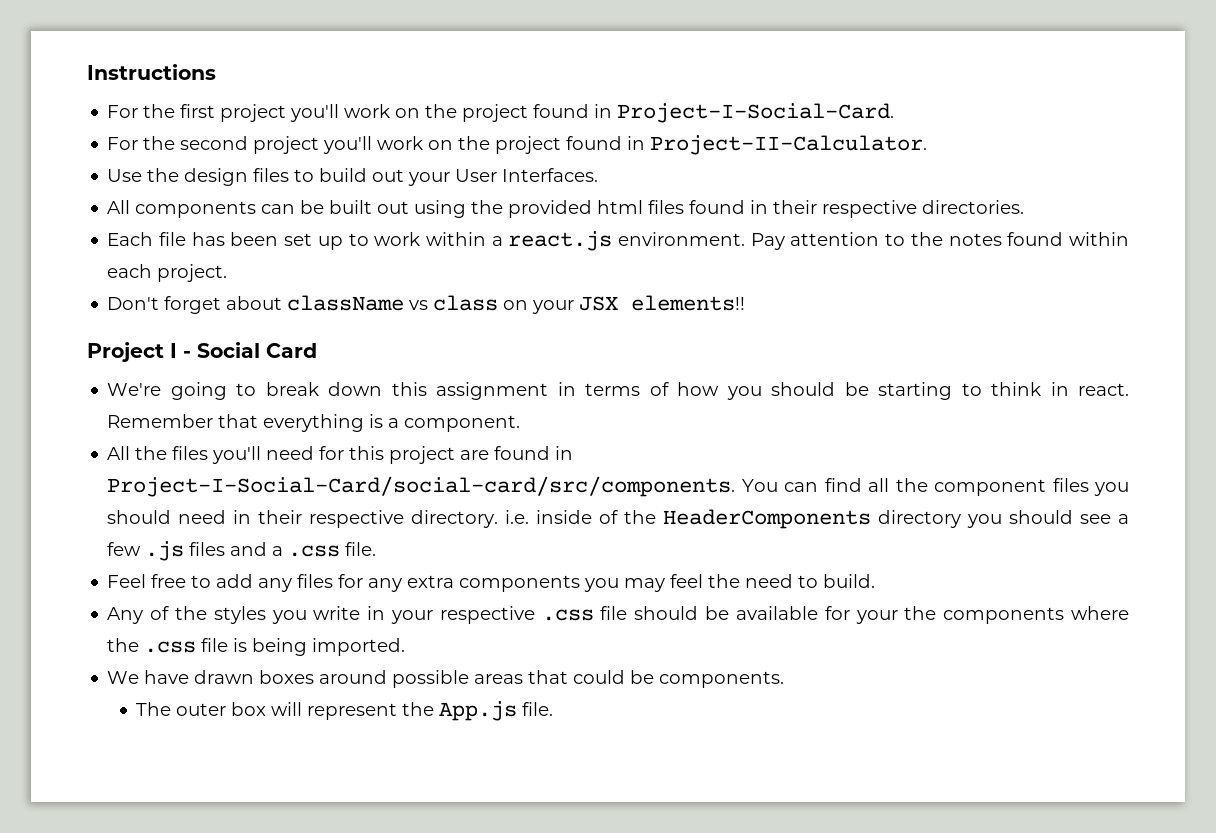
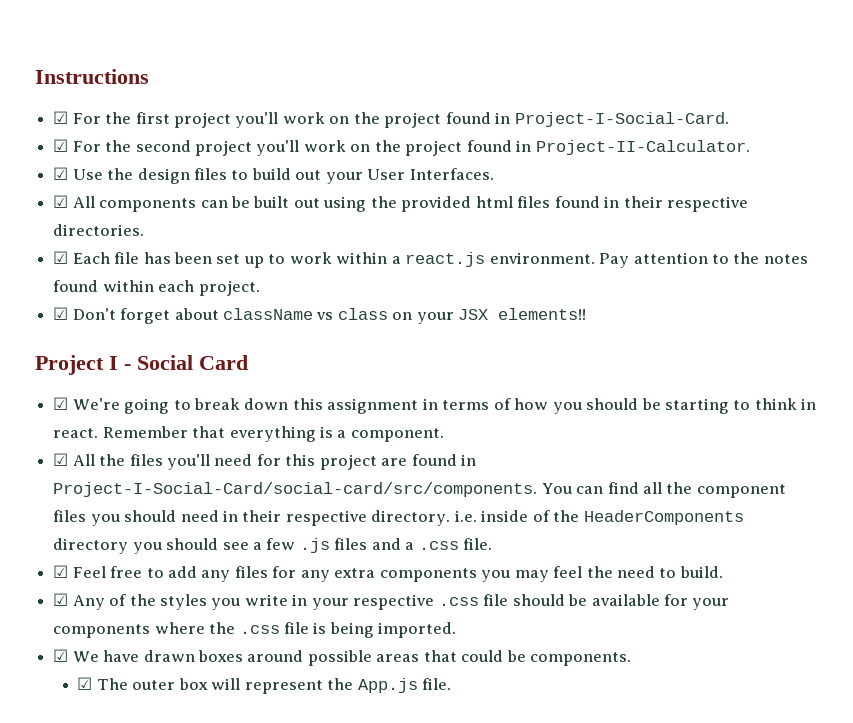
(216, 72) none -> [53,111,69,124] ☑
(895, 113) none -> [53,139,69,152] ☑
(928, 145) none -> [53,167,69,180] ☑
(599, 175) none -> [53,195,69,208] ☑
(1025, 207) none -> [53,251,69,264] ☑
(228, 273) none -> [53,307,69,320] ☑
(317, 350) none -> [53,397,69,410] ☑
(521, 423) none -> [53,453,69,466] ☑
(377, 549) none -> [53,565,69,578] ☑
(876, 581) none -> [53,593,69,606] ☑
[904,606,937,620] the -> (730, 604) none
(406, 647) none -> [53,649,69,662] ☑
(785, 679) none -> [77,677,93,690] ☑

